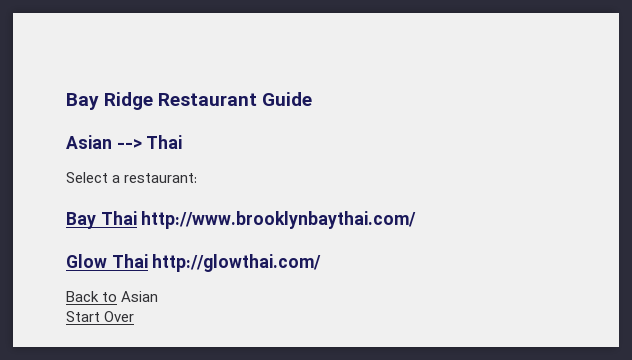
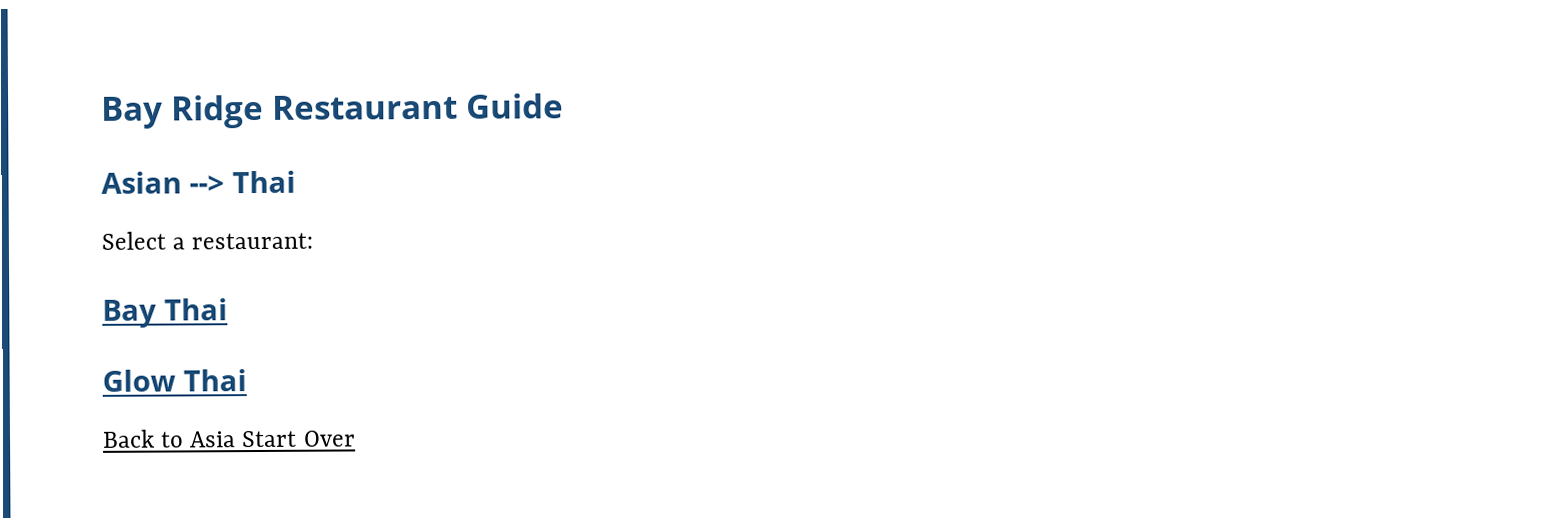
[141,211,417,229] http://www.brooklynbaythai.com/ -> (228, 309) none
[152,254,322,272] http://glowthai.com/ -> (247, 380) none
[121,291,159,302] Asian // -> [189,431,237,448] Asia

